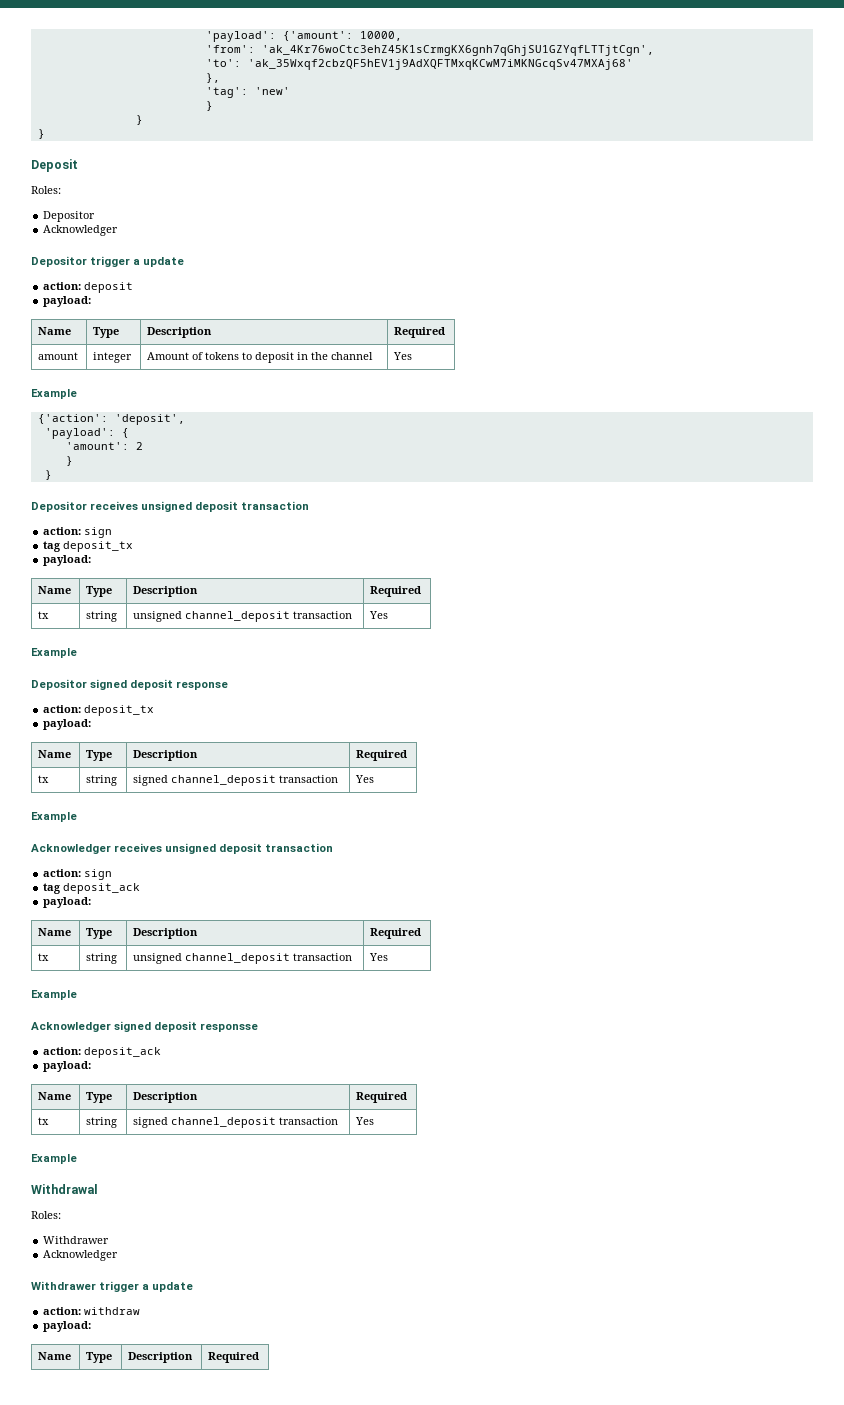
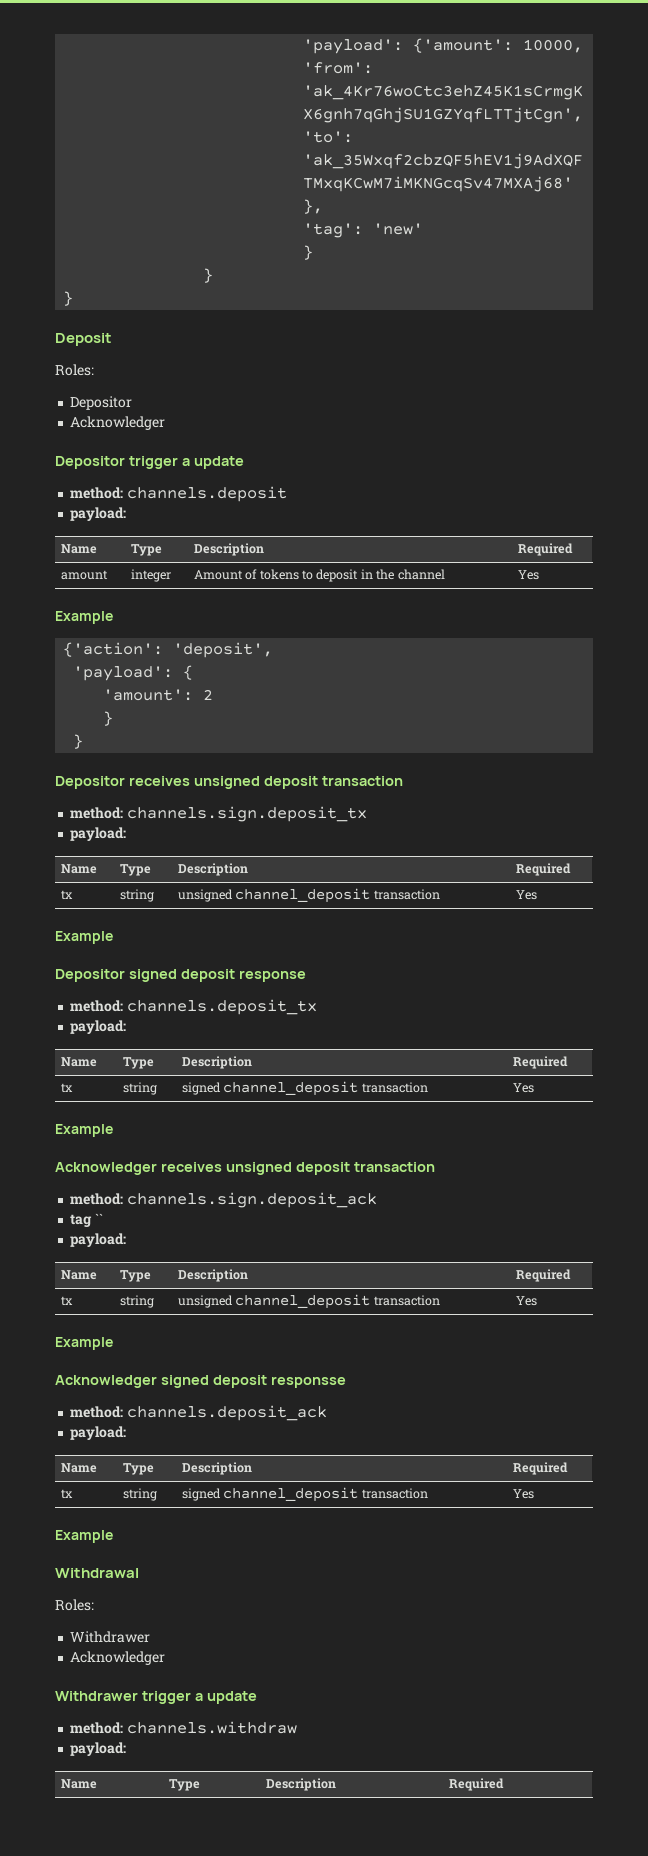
[43,282,134,293] action: deposit -> [70,486,288,502] method: channels.deposit
[43,527,113,538] [43,541,134,552] action: sign // tag deposit_tx -> [70,806,368,822] method: channels.sign.deposit_tx
[43,705,155,716] action: deposit_tx -> [70,999,318,1015] method: channels.deposit_tx
[43,869,113,880] [43,883,141,894] action: sign // tag deposit_ack -> [70,1192,378,1208] [70,1213,104,1227] method: channels.sign.deposit_ack // tag ``
[43,1047,162,1058] action: deposit_ack -> [70,1405,328,1421] method: channels.deposit_ack
[43,1307,141,1315] action: withdraw -> [70,1721,298,1734] method: channels.withdraw

